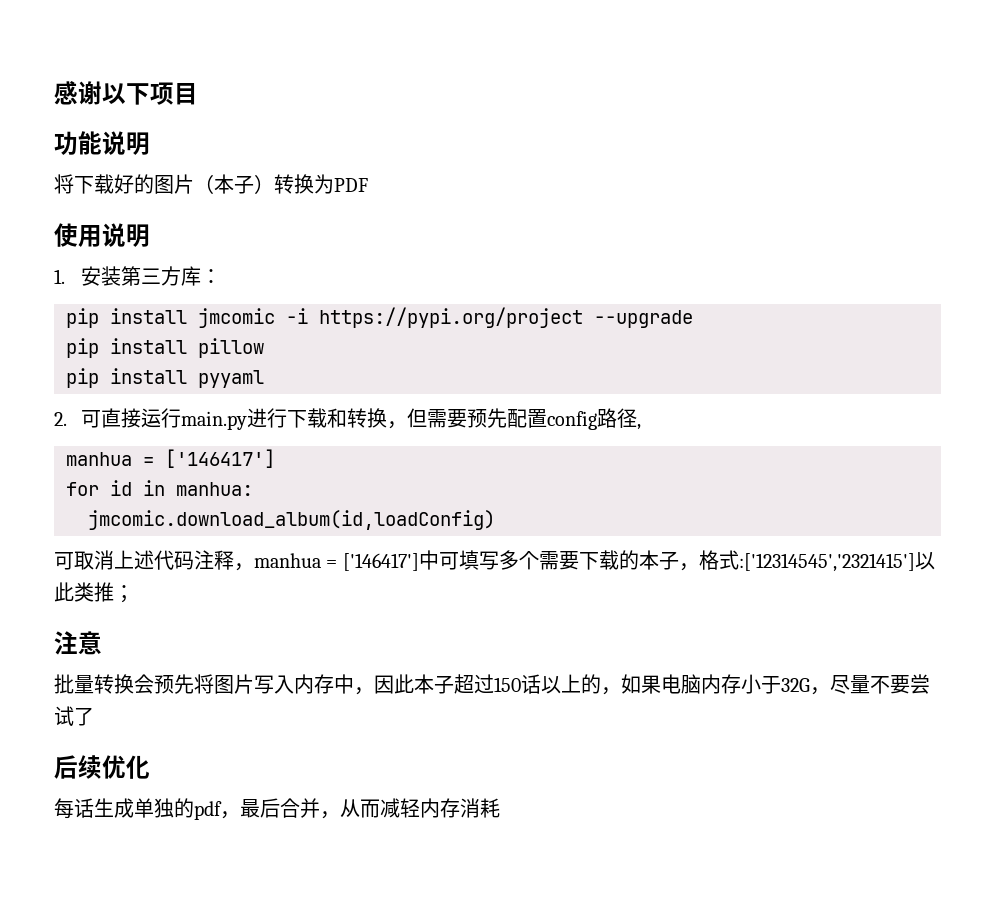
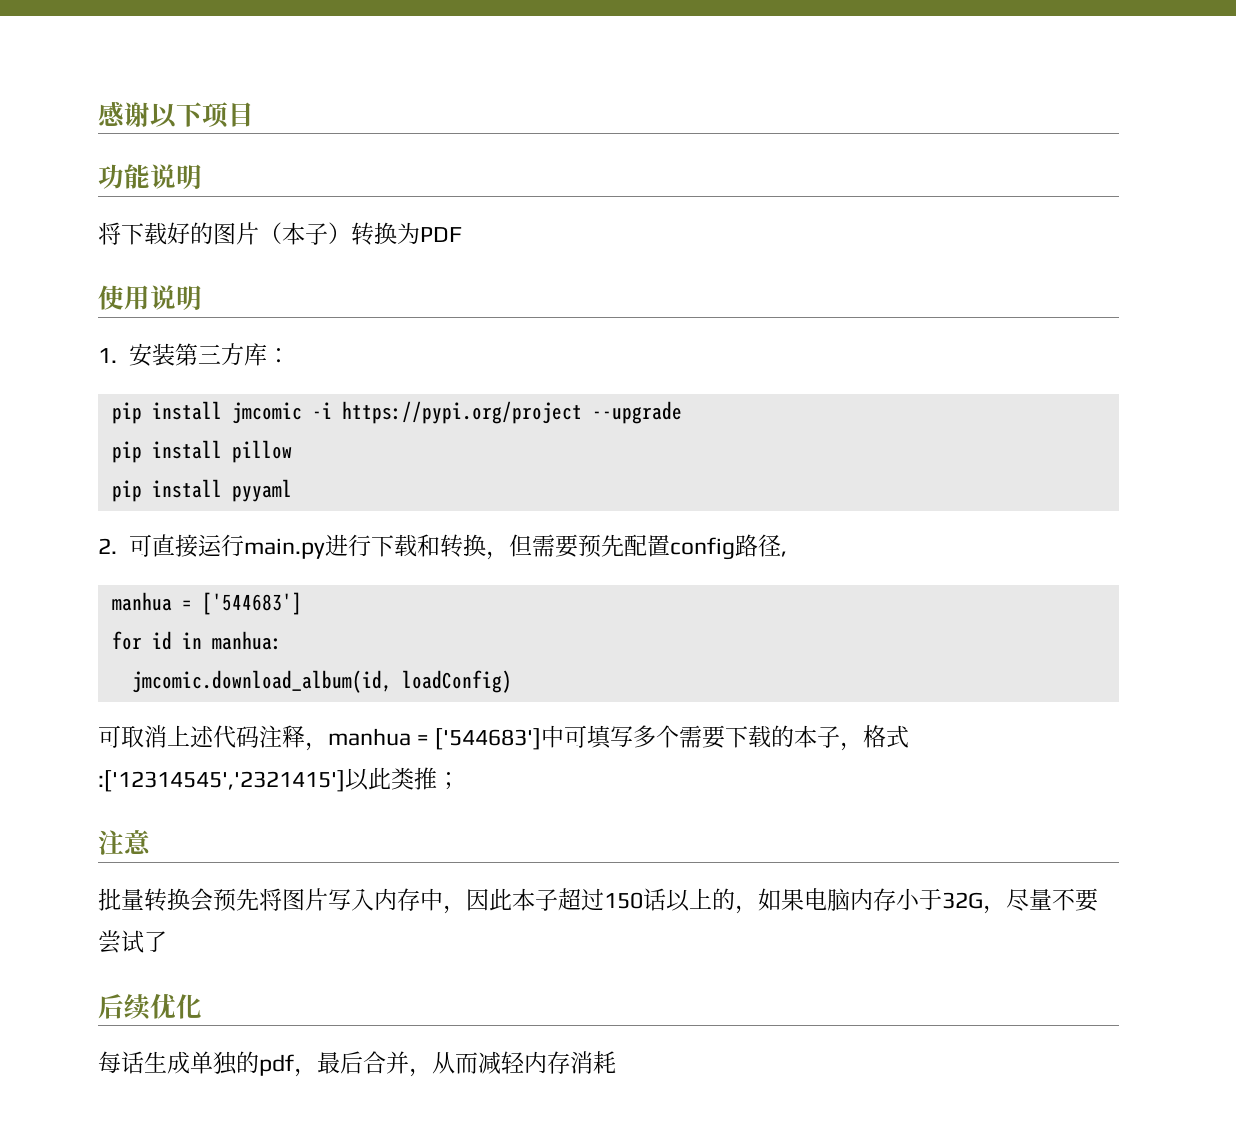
[165,449,275,468] ['146417'] -> [201,592,302,615] ['544683']
[88,510,495,530] jmcomic.download_album(id,loadConfig) -> [131,670,512,693] jmcomic.download_album(id, loadConfig)
[342,553,419,571] ['146417'] -> [435,728,542,750] ['544683']

